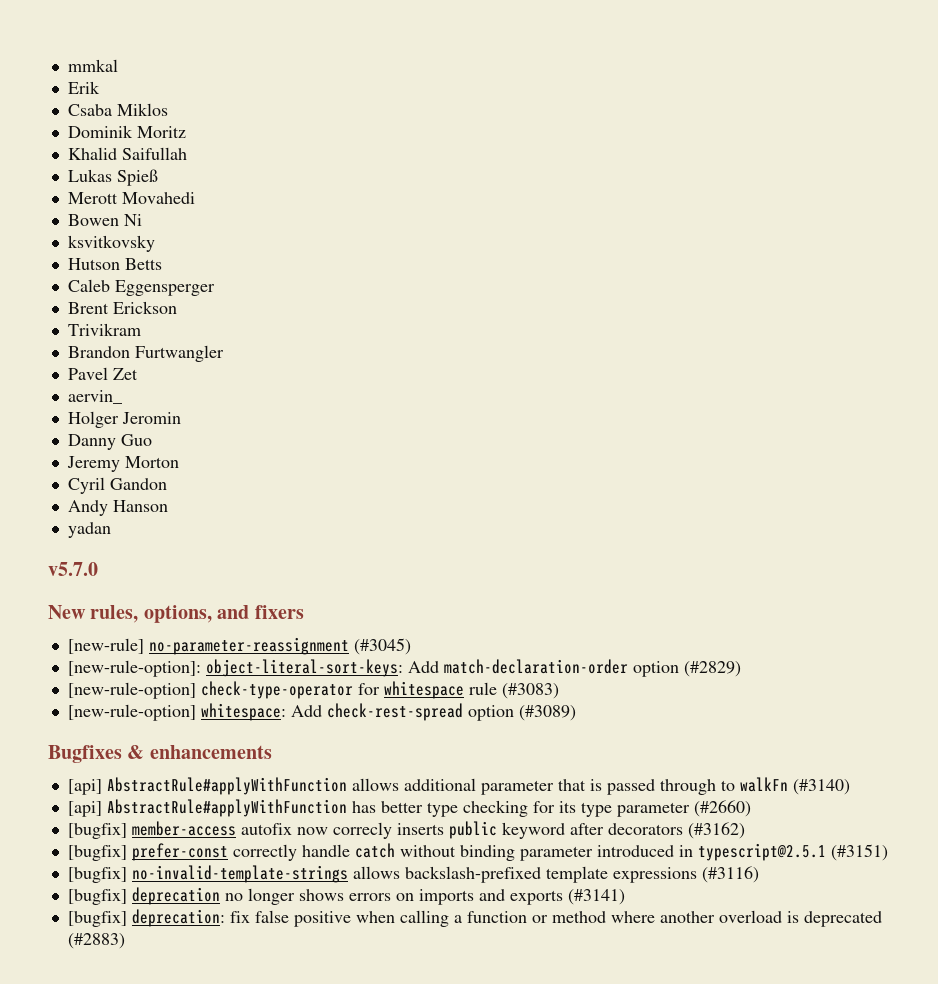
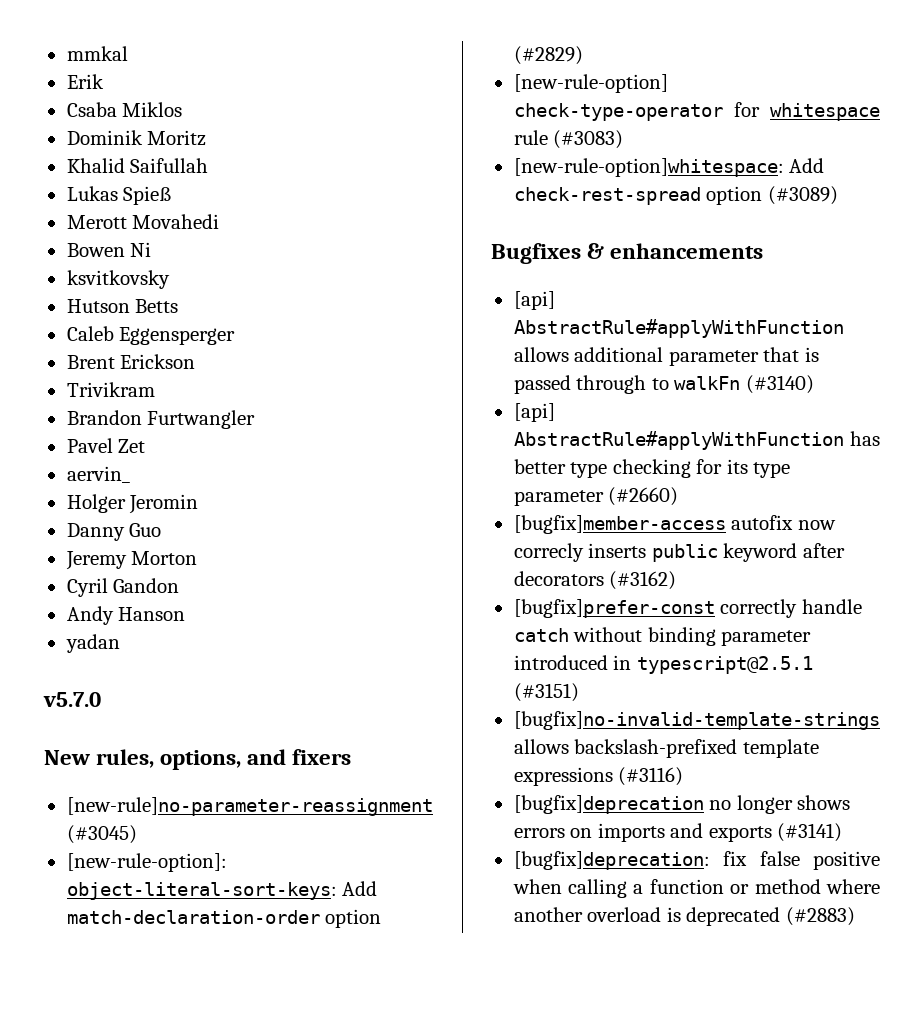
[67,637,349,655] [new-rule] no-parameter-reassignment -> [66,797,433,816] [new-rule]no-parameter-reassignment
[67,703,286,721] [new-rule-option] whitespace: -> [513,158,784,177] [new-rule-option]whitespace:
[67,821,236,839] [bugfix] member-access -> [513,515,726,534] [bugfix]member-access
[67,843,228,861] [bugfix] prefer-const -> [513,599,715,618] [bugfix]prefer-const
[67,865,348,883] [bugfix] no-invalid-template-strings -> [513,711,880,730] [bugfix]no-invalid-template-strings
[67,887,220,905] [bugfix] deprecation -> [513,795,704,814] [bugfix]deprecation
[67,909,225,927] [bugfix] deprecation: -> [513,851,710,870] [bugfix]deprecation:

